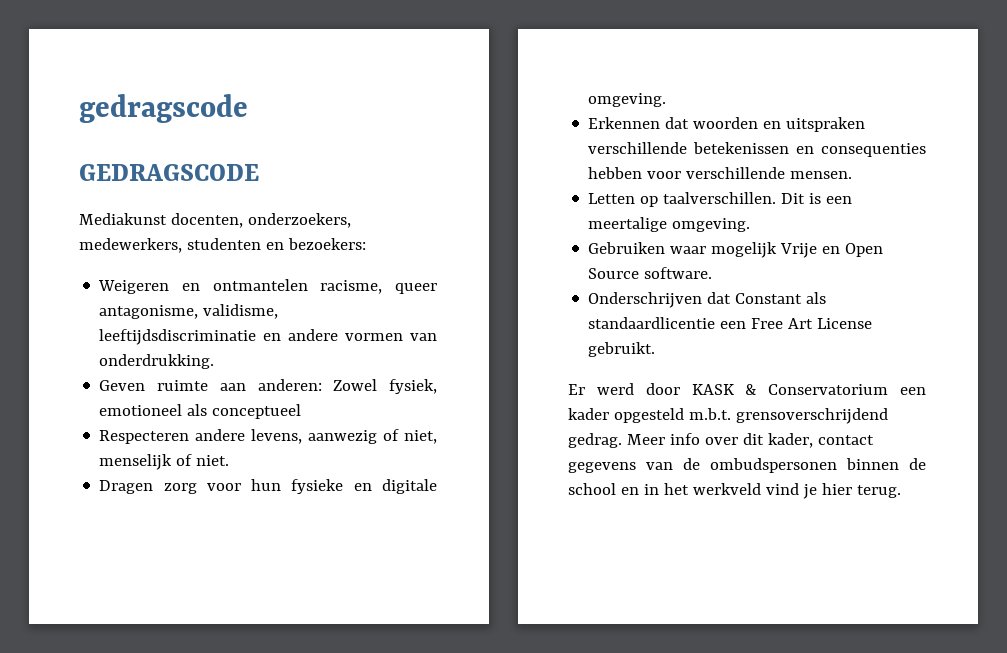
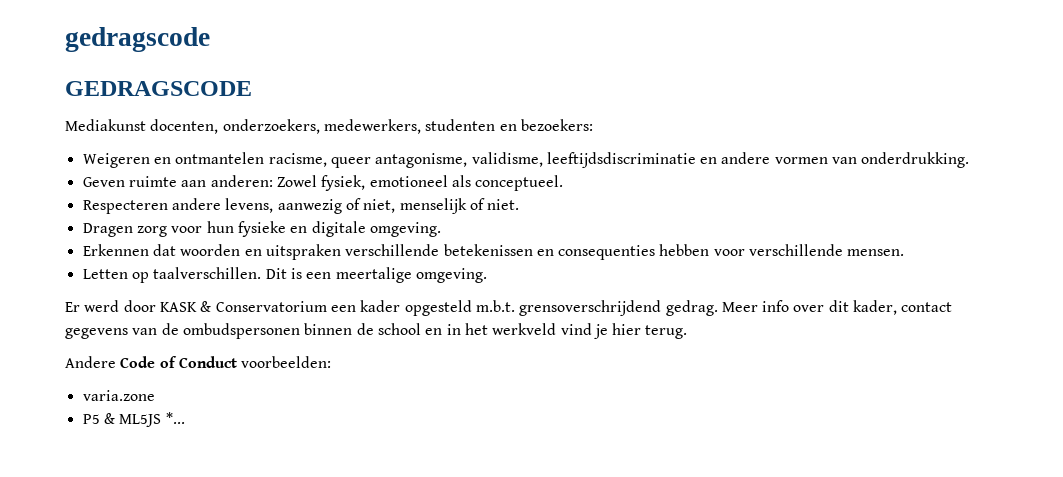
[212,404,302,419] conceptueel -> [475,175,564,191] conceptueel.
[588,242,884,258] [588,267,713,279] [588,292,827,308] [588,317,873,329] [588,342,656,357] // Gebruiken waar mogelijk Vrije en Open Source software. // Onderschrijven dat Constant als standaardlicentie een Free Art License gebruikt. -> (487, 275) none
(901, 491) none -> [65,356,332,368] [82,390,155,401] [82,412,185,427] // Andere Code of Conduct voorbeelden: // varia.zone // P5 & ML5JS *...

